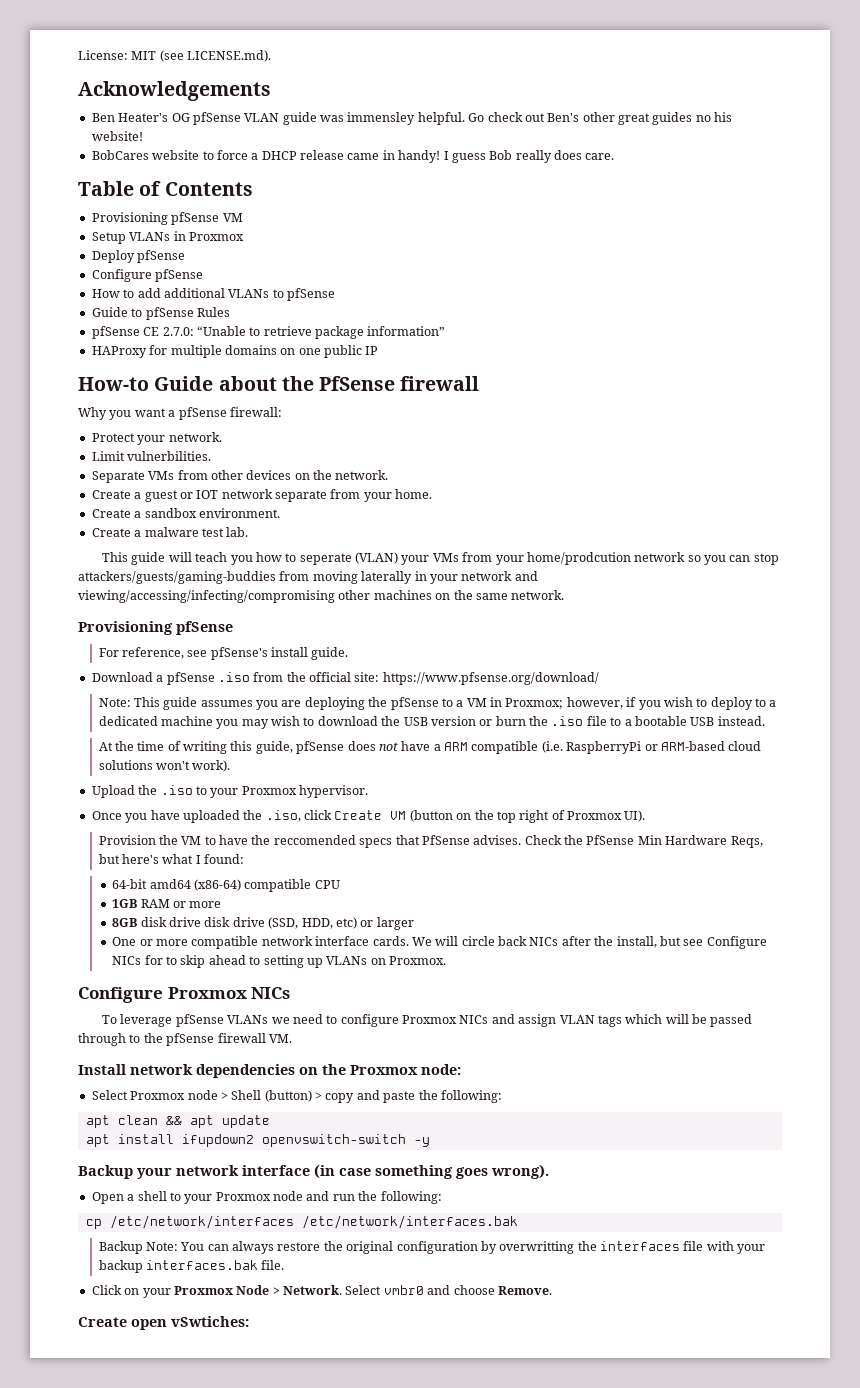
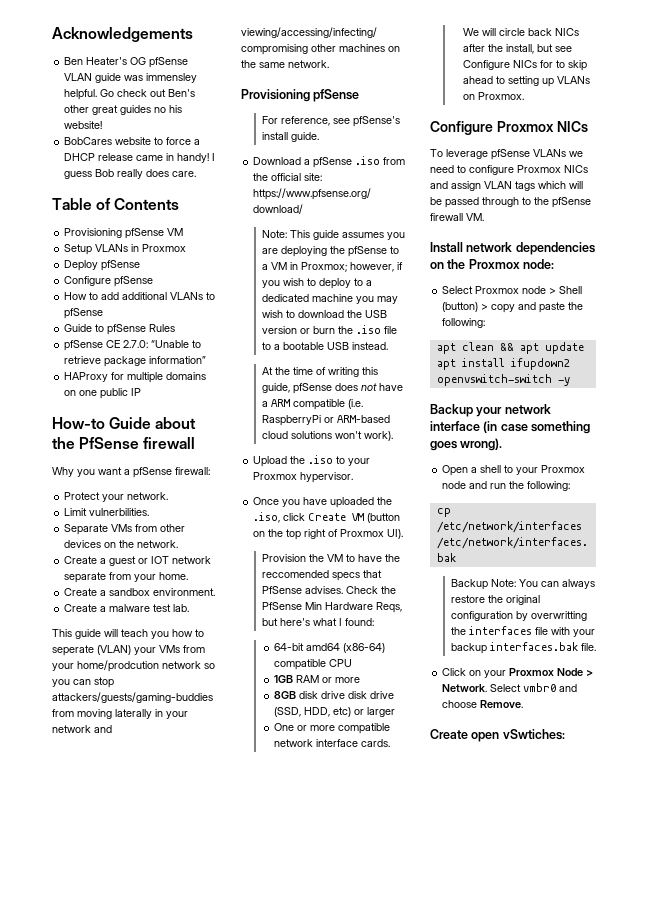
[78,50,272,62] License: MIT (see LICENSE.md). // -> (52, 34) none

